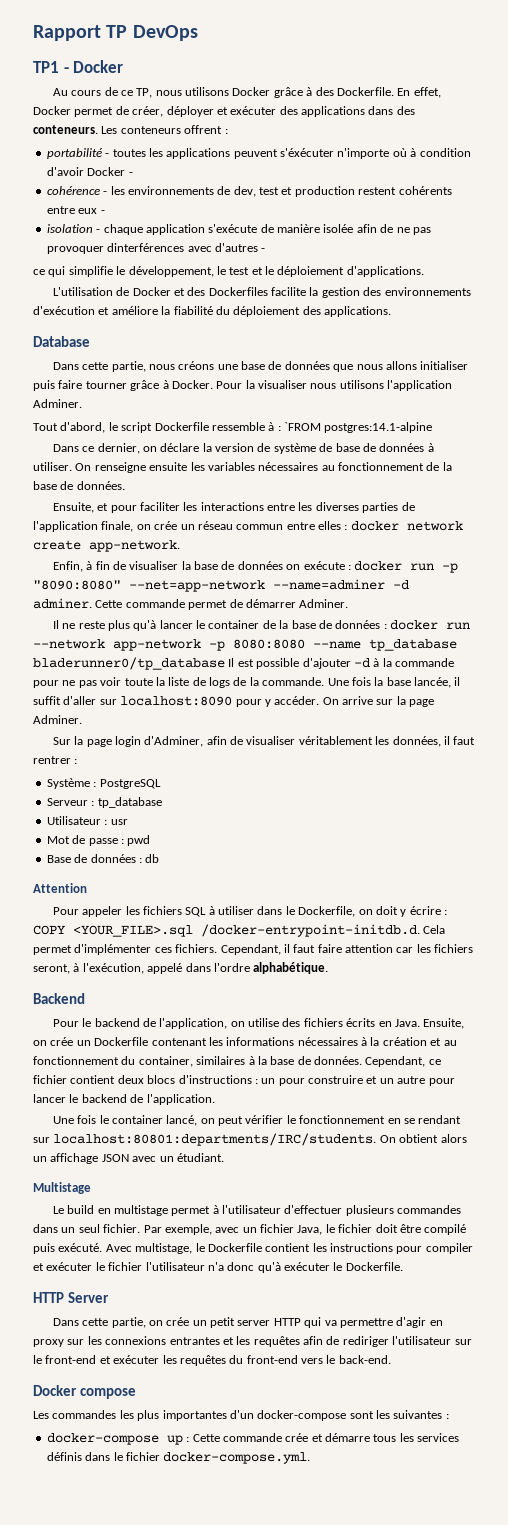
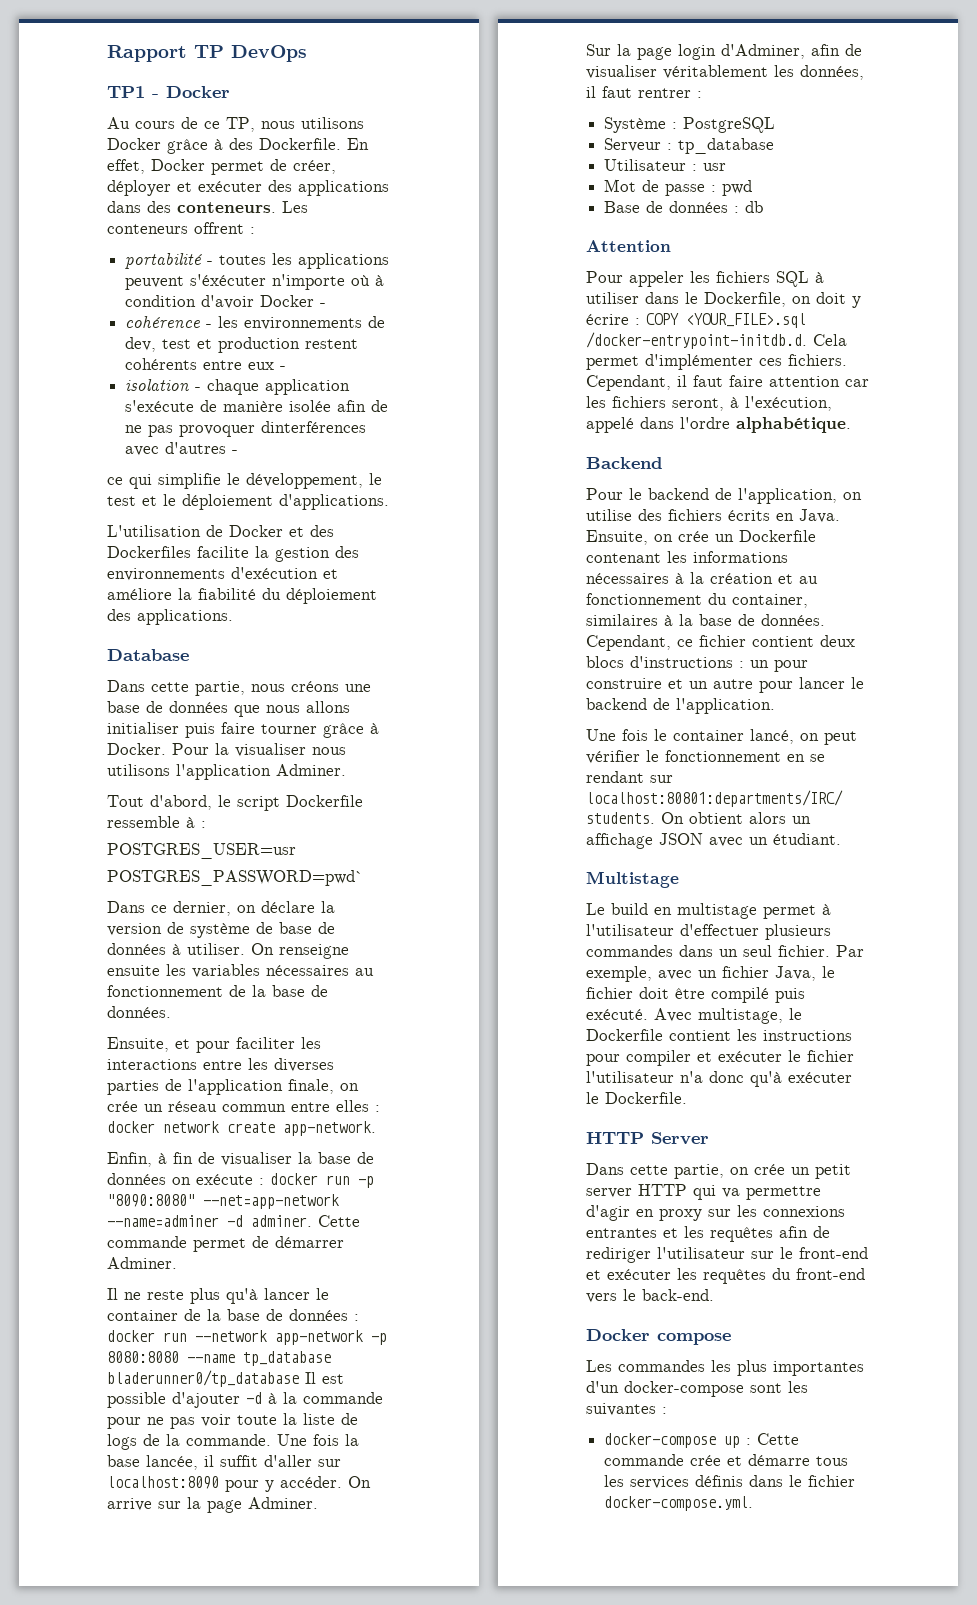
[284,422,433,433] `FROM postgres:14.1-alpine -> [107,843,296,859] [107,870,364,886] // POSTGRES_USER=usr // POSTGRES_PASSWORD=pwd`

